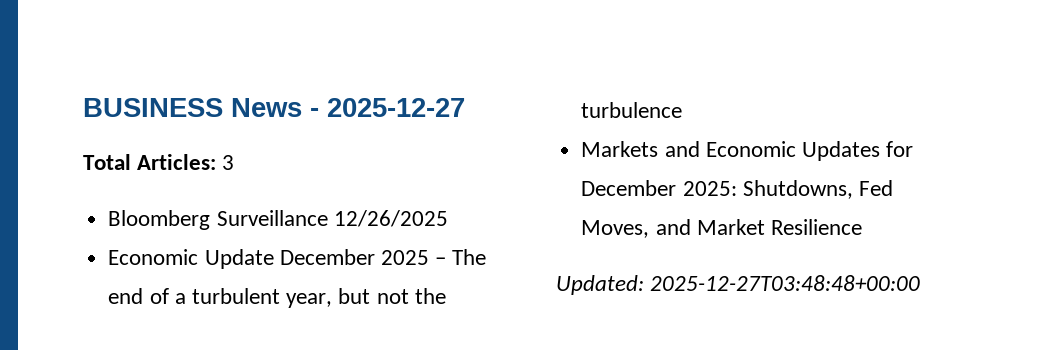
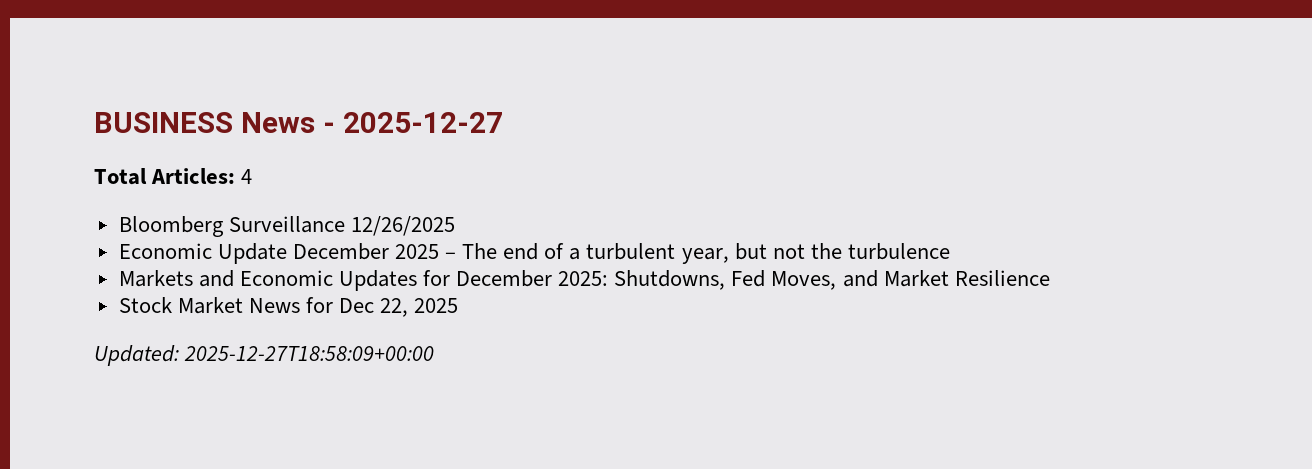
[222,155,235,170] 3 -> [241,169,253,184] 4
(862, 227) none -> [118,297,459,317] // Stock Market News for Dec 22, 2025
[650,275,921,291] 2025-12-27T03:48:48+00:00 -> [184,346,435,361] 2025-12-27T18:58:09+00:00

